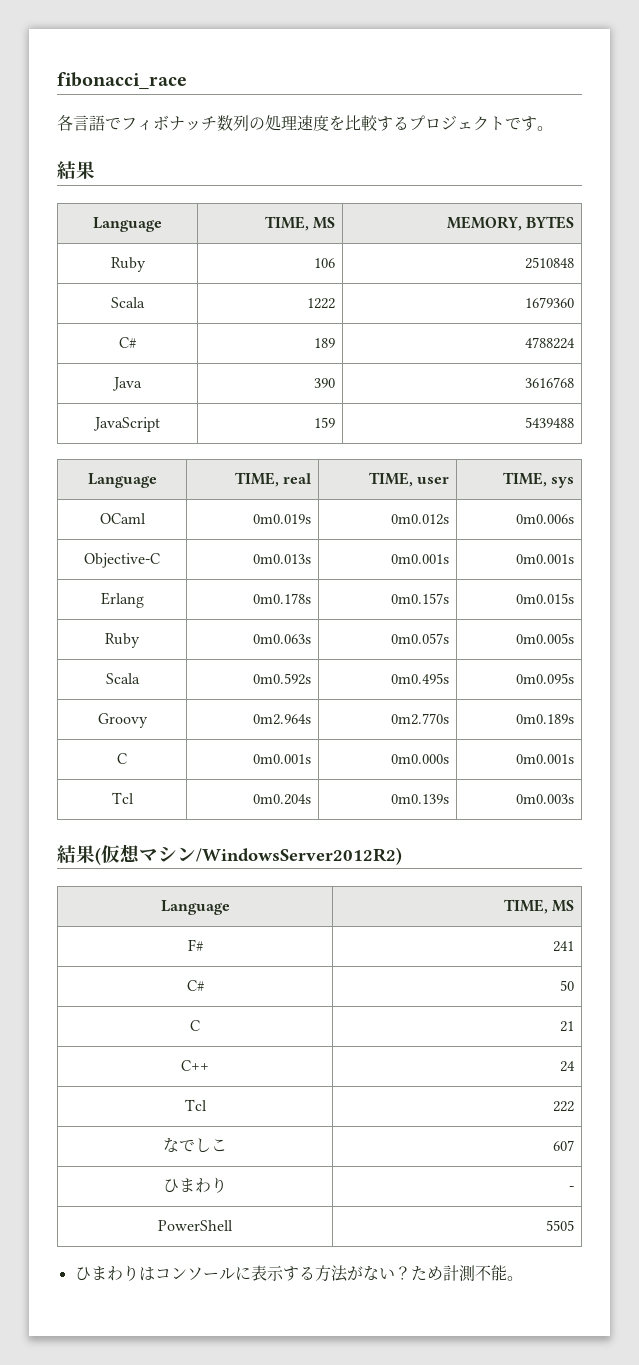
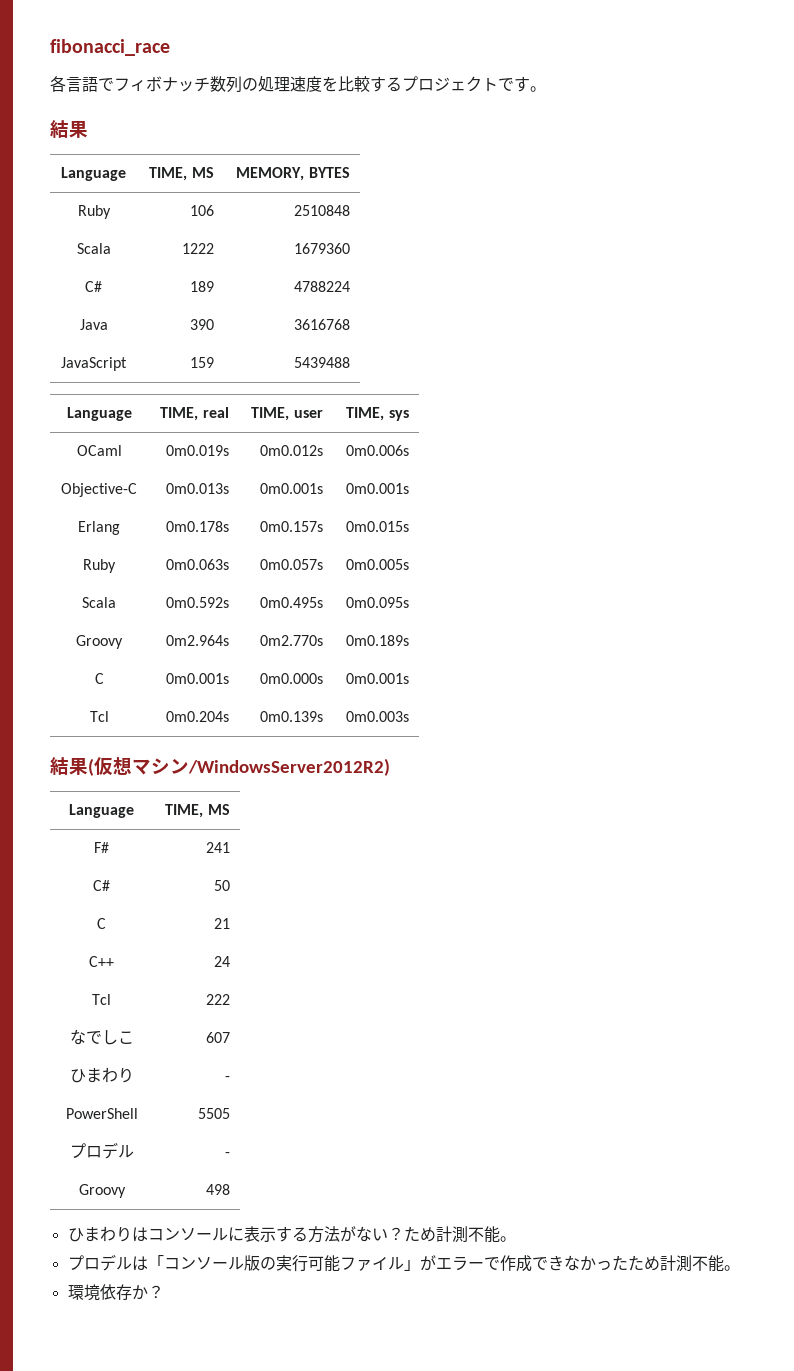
(575, 1225) none -> [69,1142,134,1159] [224,1152,230,1157] [78,1184,126,1198] [205,1184,230,1195] // プロデル | - // Groovy | 498
(523, 1278) none -> [67,1254,740,1272] [67,1284,164,1301] // プロデルは「コンソール版の実行可能ファイル」がエラーで作成できなかったため計測不能。 // 環境依存か？

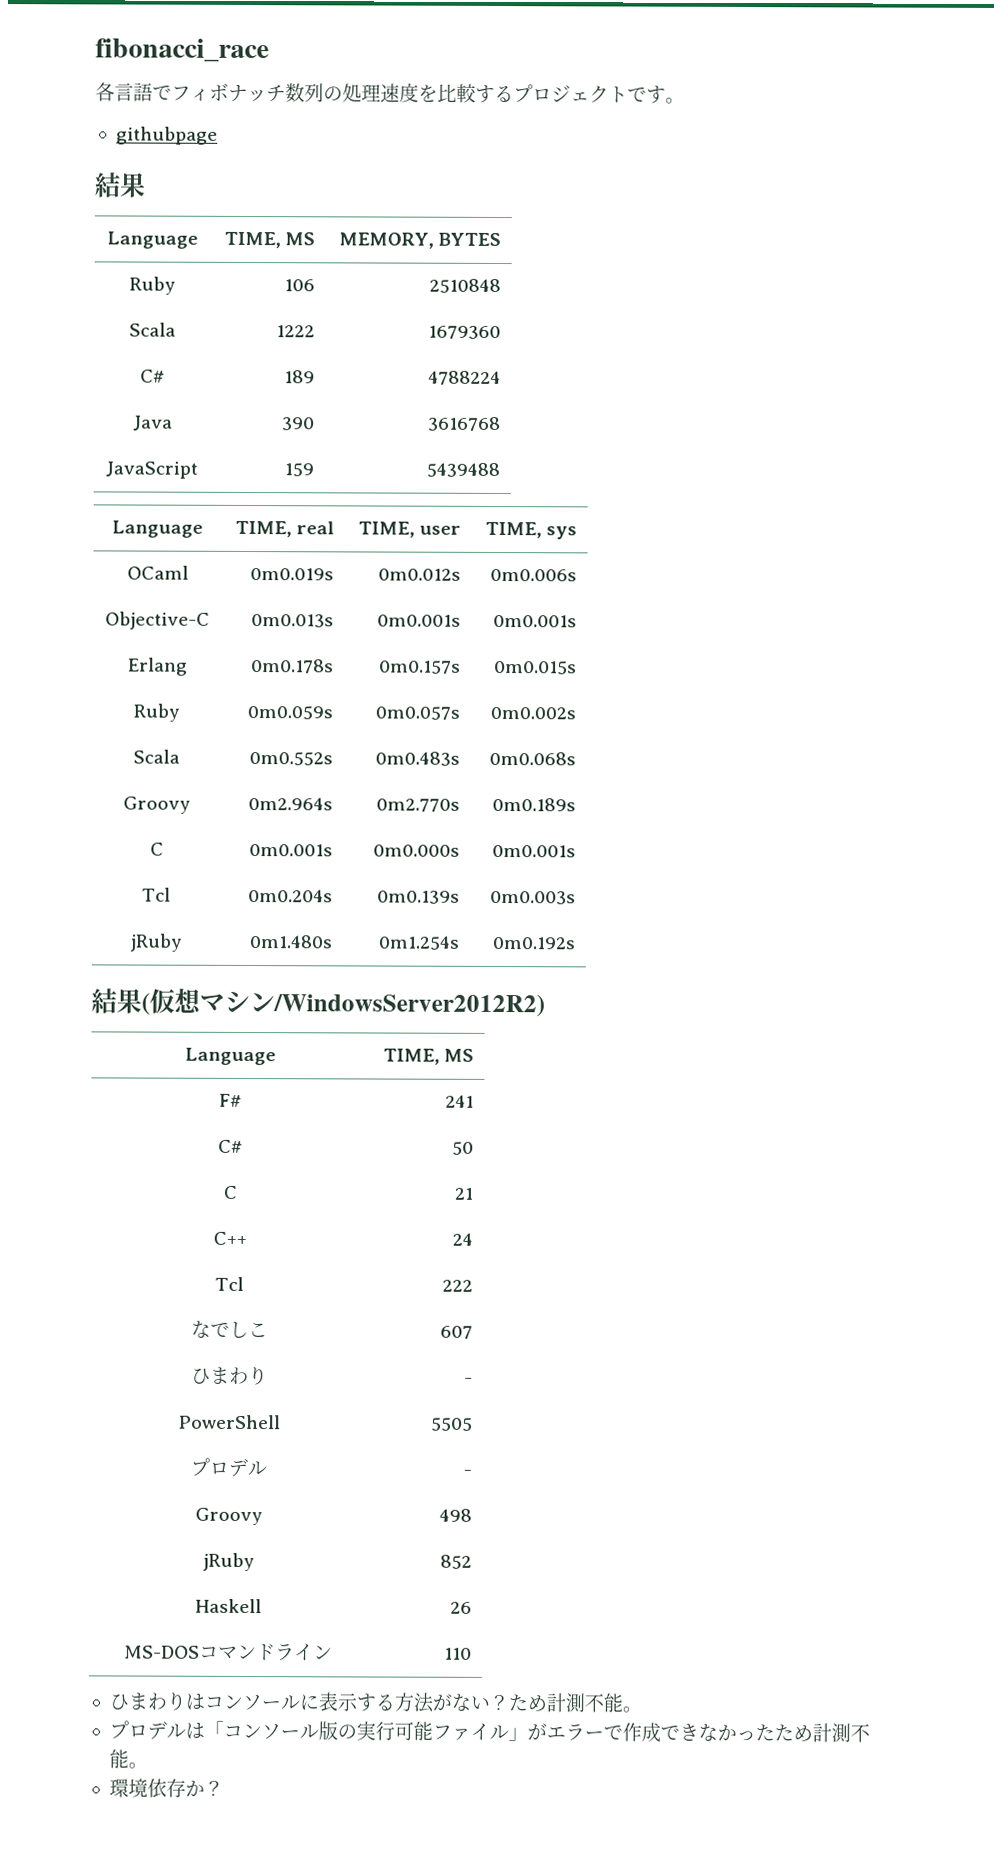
(546, 89) none -> [115,126,218,145] // githubpage
[165,559,229,570] 0m0.063s -> [246,705,333,720] 0m0.059s
[345,559,409,570] [82,597,116,608] [165,597,229,608] [259,597,323,608] [345,597,409,608] 0m0.005s // Scala | 0m0.592s | 0m0.495s | 0m0.095s -> [489,706,576,720] [133,749,180,764] [248,752,333,766] [374,751,460,766] [488,751,576,766] 0m0.002s // Scala | 0m0.552s | 0m0.483s | 0m0.068s
(409, 716) none -> [129,933,183,952] [248,935,332,949] [377,935,459,950] [491,936,575,950] // jRuby | 0m1.480s | 0m1.254s | 0m0.192s
(230, 1189) none -> [202,1552,255,1572] [439,1554,472,1569] [195,1598,262,1614] [449,1601,472,1614] [124,1643,333,1661] [443,1647,472,1660] // jRuby | 852 // Haskell | 26 // MS-DOSコマンドライン | 110

